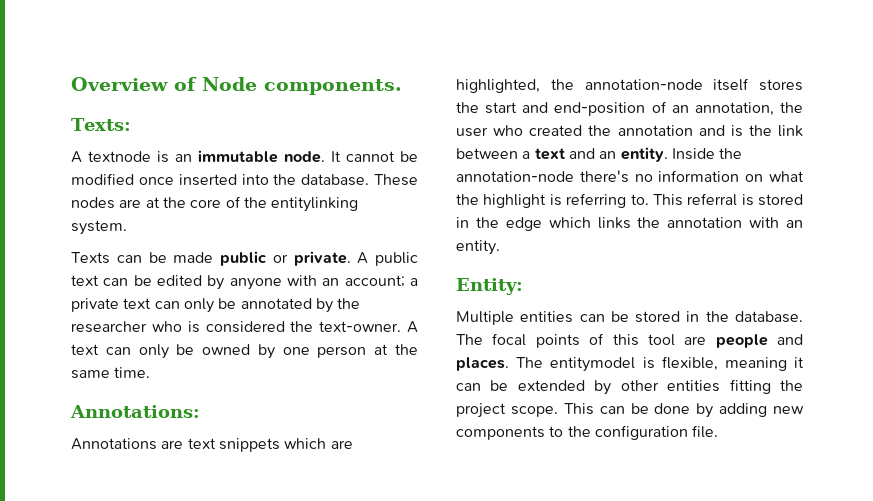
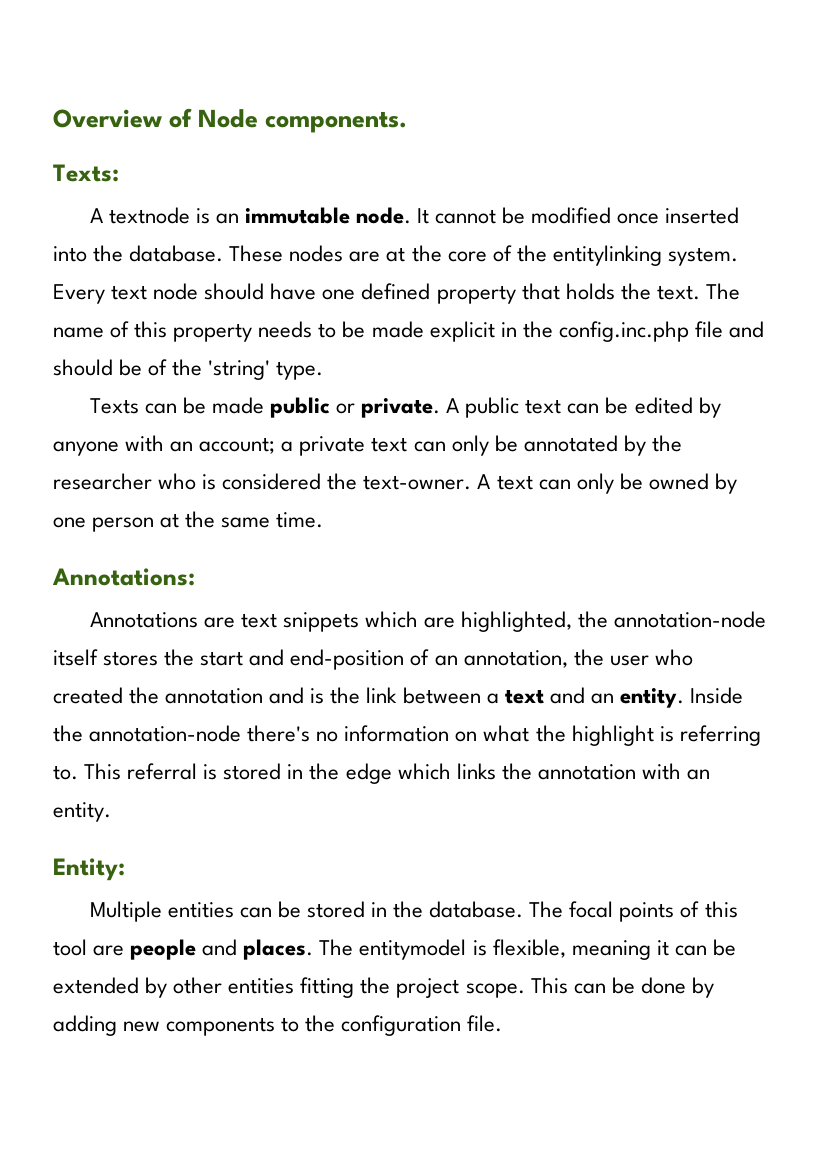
(127, 227) none -> [53,283,740,304] [53,321,764,342] [53,359,324,380] Every text node should have one defined property that holds the text. The name of this property needs to be made explicit in the config.inc.php file and should be of the 'string' type.

